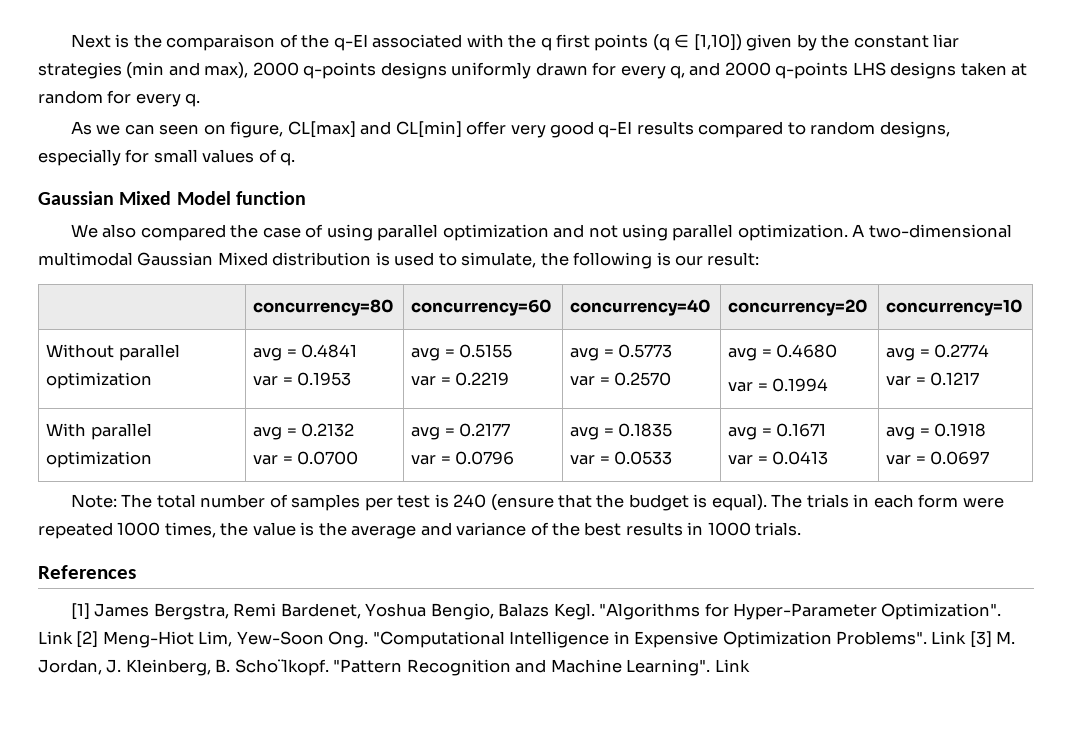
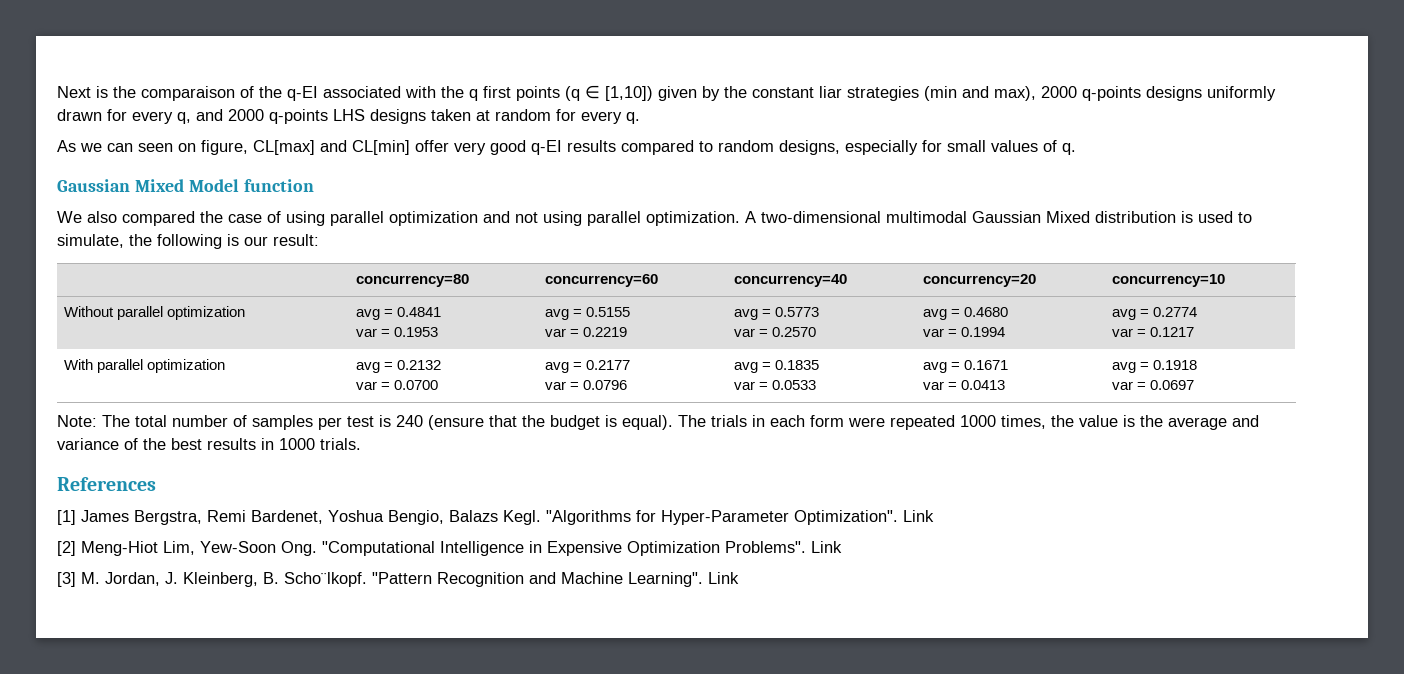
(73, 637) none -> (934, 516) //
(967, 637) none -> (842, 547) //

